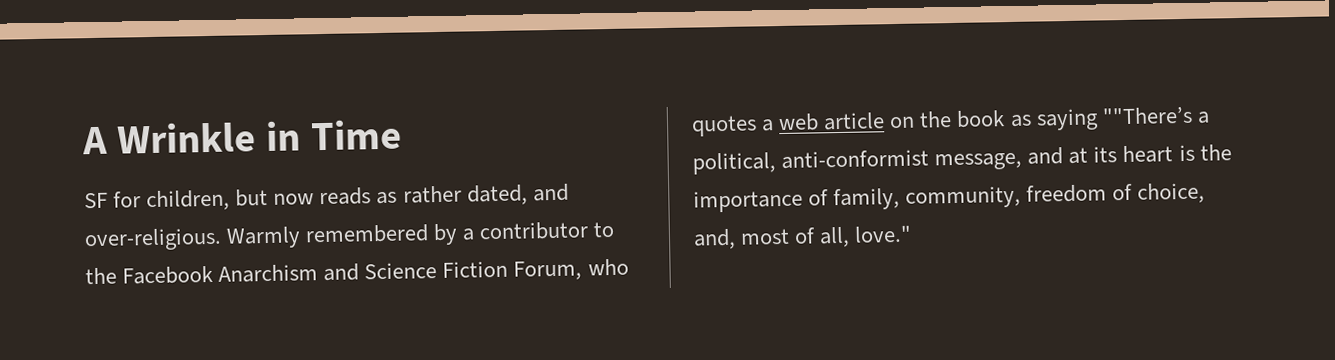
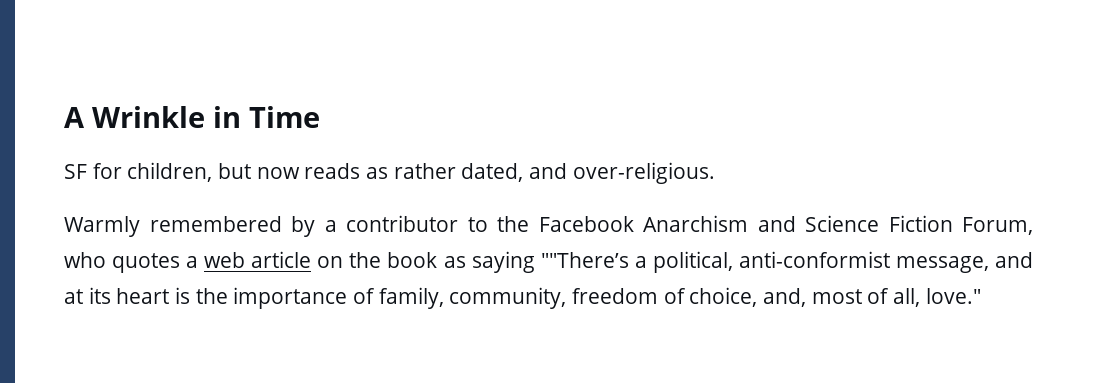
(222, 239) none -> (715, 173) //

